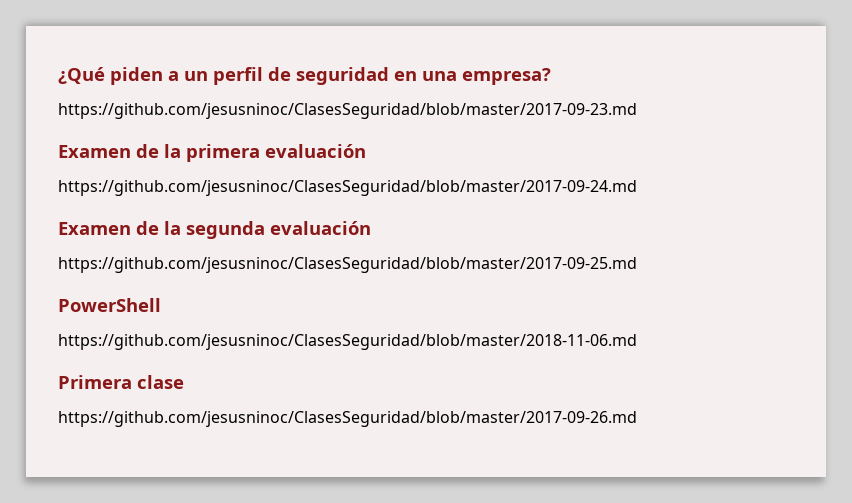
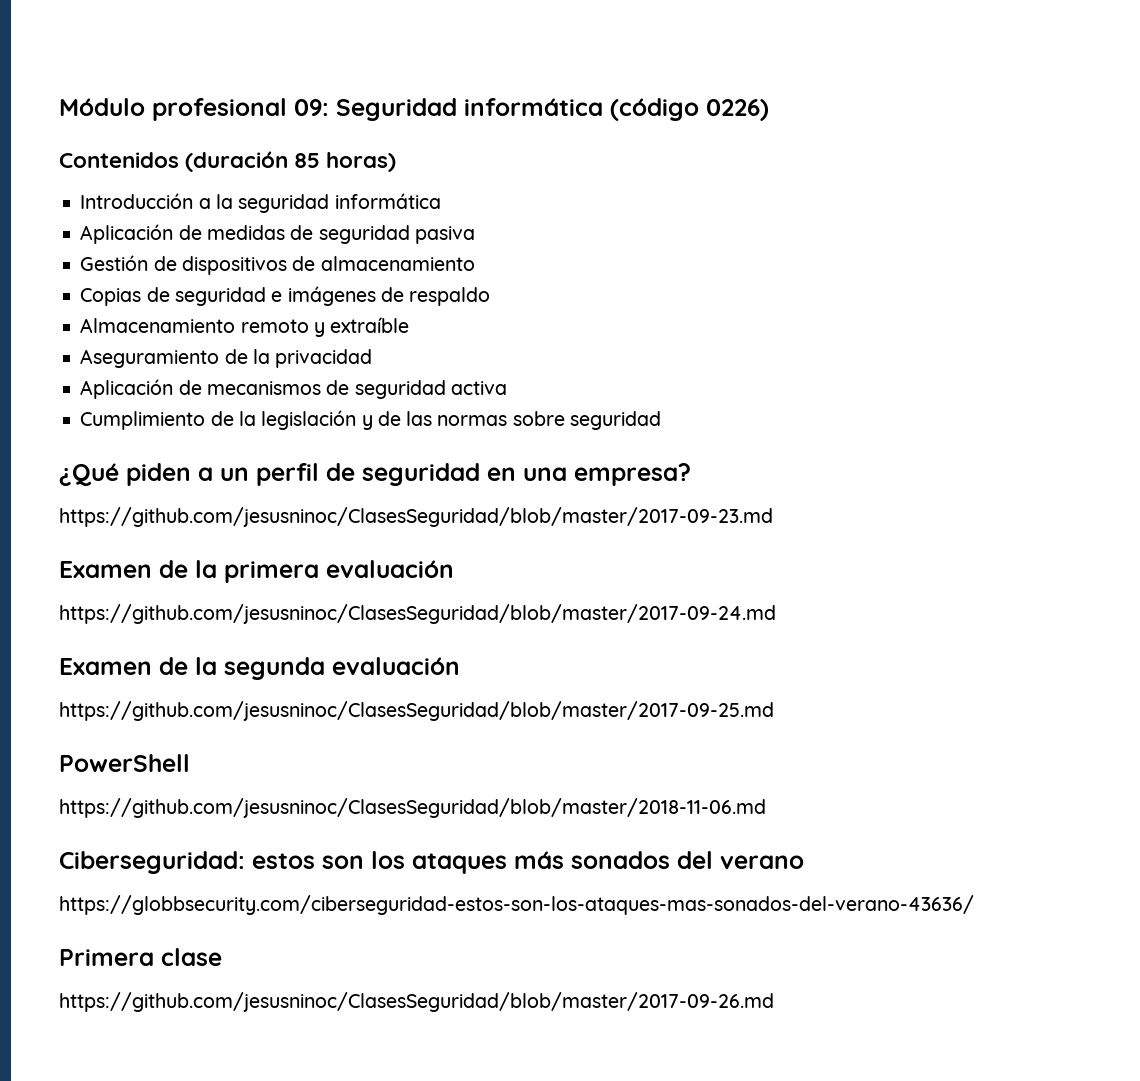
(58, 75) none -> [59,98,769,121] [59,151,397,172] [80,193,441,213] [80,224,475,244] [80,255,475,275] [80,286,491,306] [80,317,410,337] [80,349,373,368] [80,379,507,399] [80,410,661,430] Módulo profesional 09: Seguridad informática (código 0226) // Contenidos (duración 85 horas) // Introducción a la seguridad informática // Aplicación de medidas de seguridad pasiva // Gestión de dispositivos de almacenamiento // Copias de seguridad e imágenes de respaldo // Almacenamiento remoto y extraíble // Aseguramiento de la privacidad // Aplicación de mecanismos de seguridad activa // Cumplimiento de la legislación y de las normas sobre seguridad //
(637, 342) none -> [59,851,804,874] [59,895,974,915] // Ciberseguridad: estos son los ataques más sonados del verano // https://globbsecurity.com/ciberseguridad-estos-son-los-ataques-mas-sonados-del-verano-43636/

